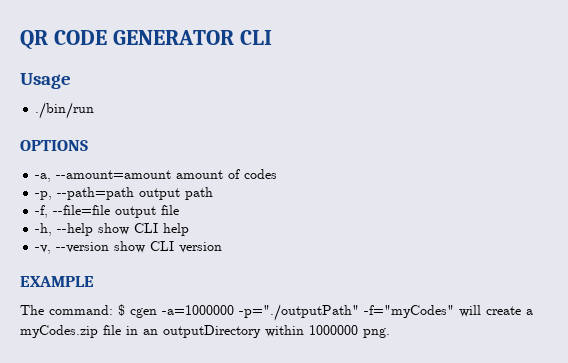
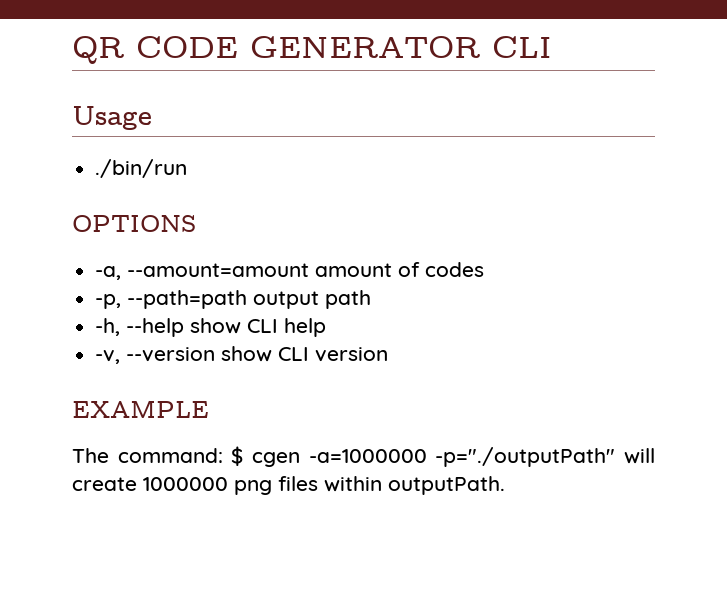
[35,205,180,218] // -f, --file=file output file -> (372, 299) none
[364,305,454,318] -f="myCodes" -> (616, 457) none
[526,309,533,315] [20,325,390,338] a myCodes.zip file in an outputDirectory within 1000000 png. -> [143,476,505,495] 1000000 png files within outputPath.

